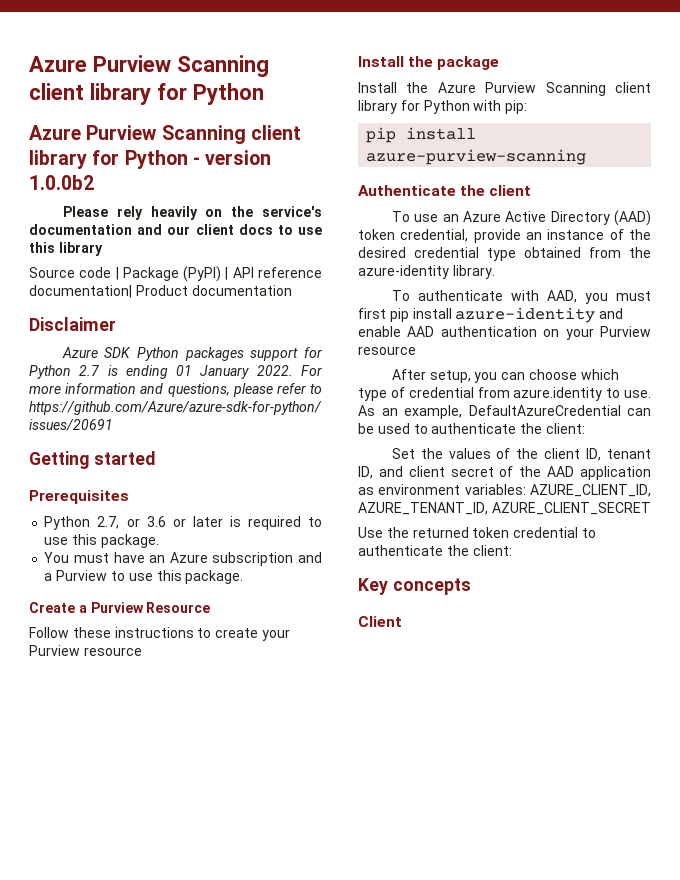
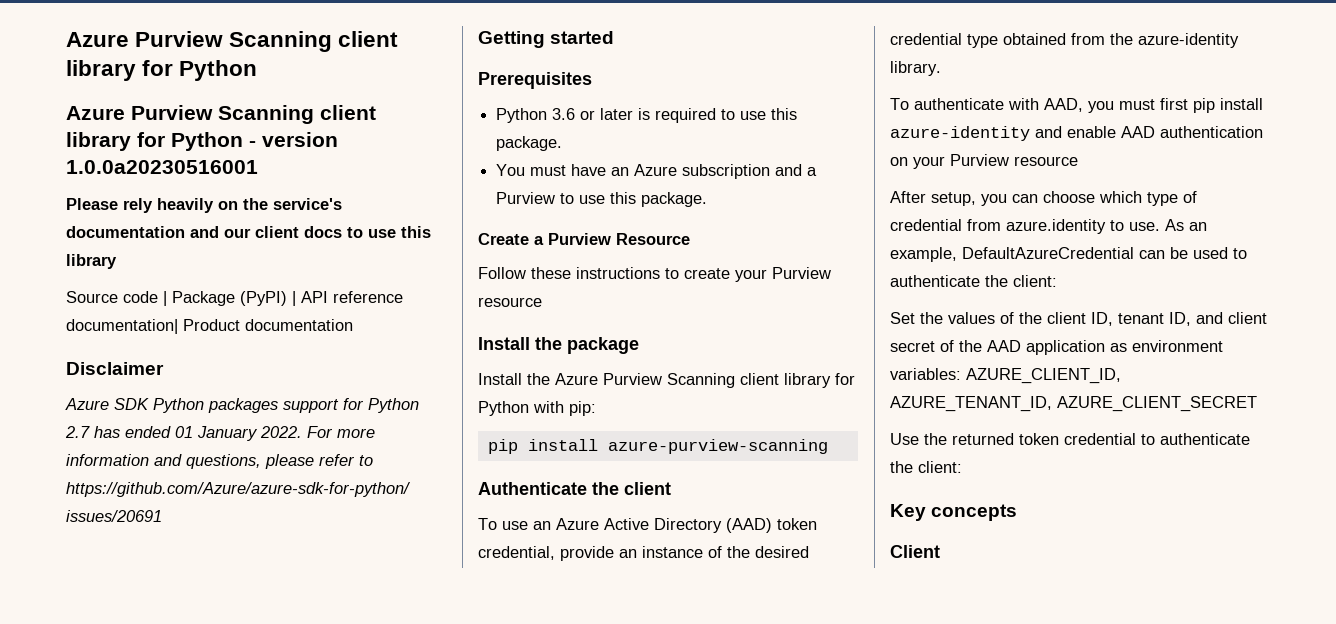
[29,175,94,190] 1.0.0b2 -> [66,160,258,174] 1.0.0a20230516001
[107,365,168,379] is ending -> [94,426,171,438] has ended
[97,516,140,529] 2.7, or -> (548, 115) none

